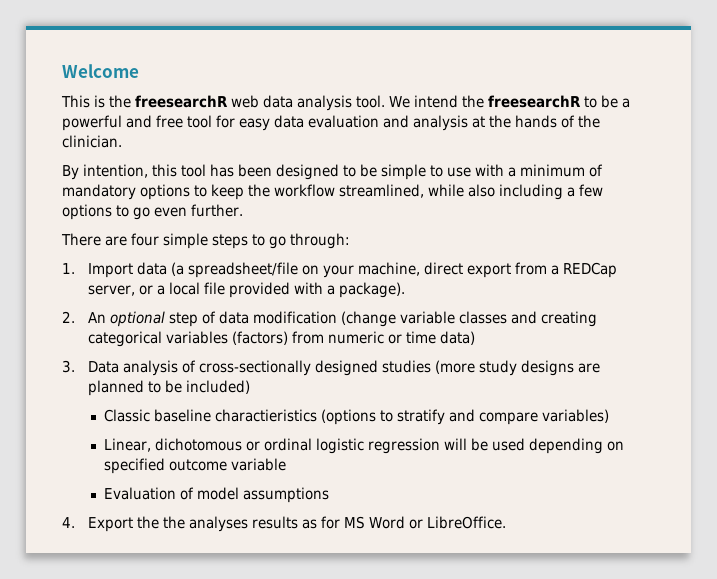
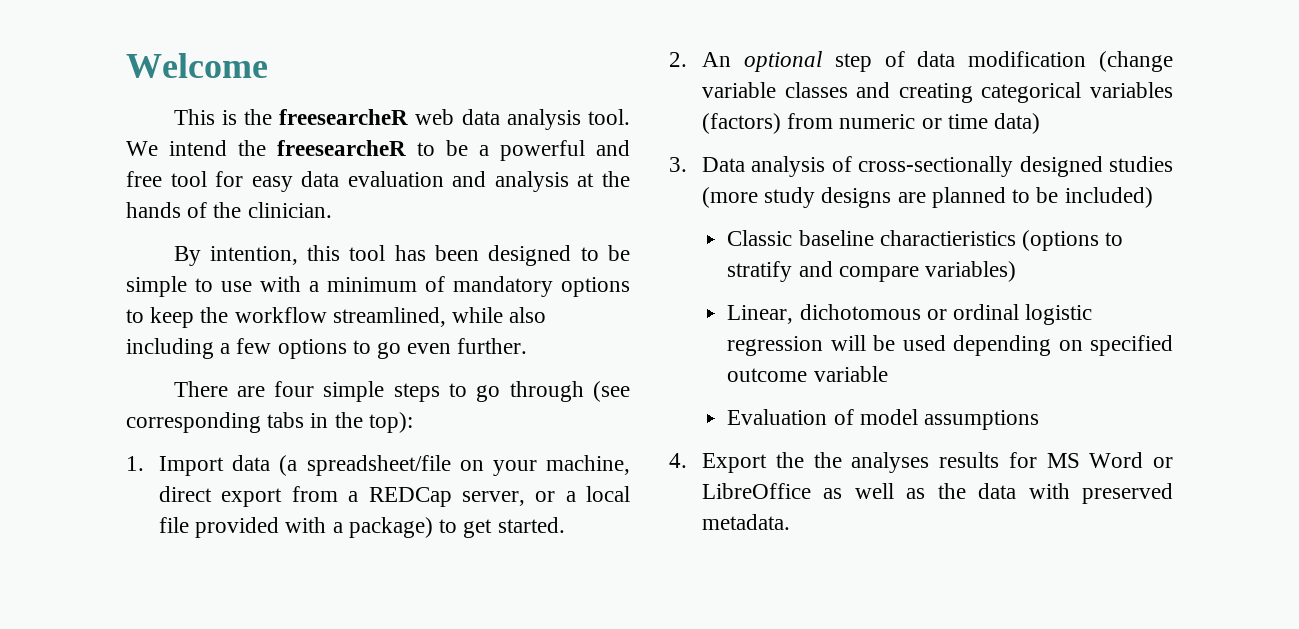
[135,95,228,108] freesearchR -> [279,109,409,125] freesearcheR
[488,95,581,108] freesearchR -> [277,140,406,156] freesearcheR
[290,233,350,249] through: -> [509,381,630,402] [126,412,413,433] through (see corresponding tabs in the top):
[339,282,406,298] package). -> [348,517,565,538] package) to get started.
[302,519,318,529] as -> (1000, 460) none
[427,516,507,529] LibreOffice. -> [702,483,1173,504] [702,514,791,530] LibreOffice as well as the data with preserved metadata.

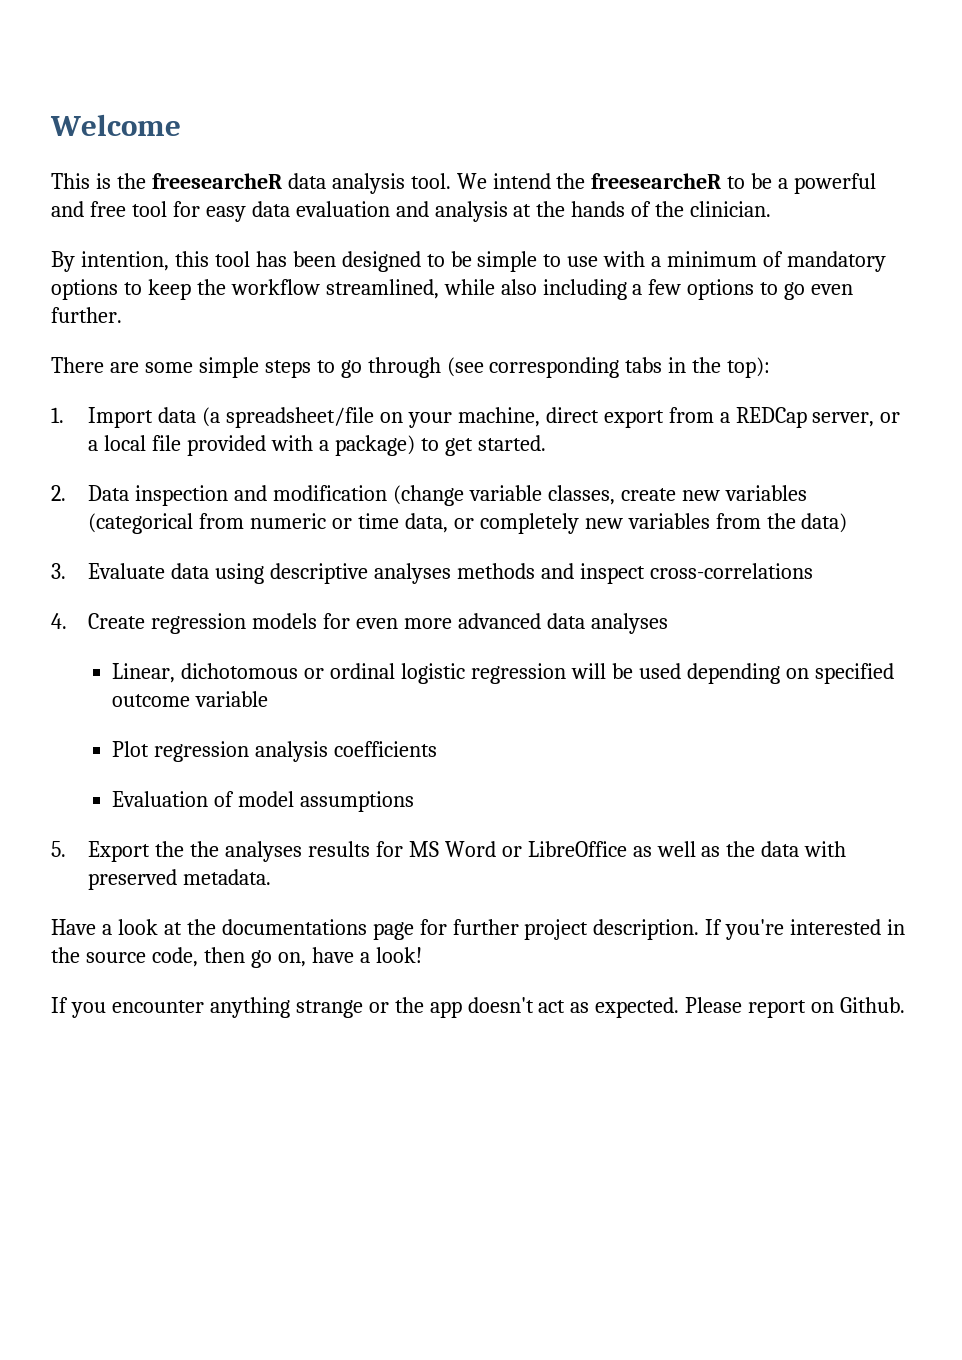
[415,109,455,125] web -> (282, 181) none
[274,381,315,397] four -> [144,362,193,373] some
[702,51,1173,72] [702,82,1173,103] [702,113,1041,134] [669,156,1173,177] [702,187,1153,208] [727,230,1124,251] [727,261,1016,282] An optional step of data modification (change variable classes and creating categorical variables (factors) from numeric or time data) // 3. Data analysis of cross-sectionally designed studies (more study designs are planned to be included) // Classic baseline charactieristics (options to stratify and compare variables) -> [88,485,807,506] [88,513,848,534] [51,563,813,584] [51,613,668,634] Data inspection and modification (change variable classes, create new variables (categorical from numeric or time data, or completely new variables from the data) // 3. Evaluate data using descriptive analyses methods and inspect cross-correlations // 4. Create regression models for even more advanced data analyses
(888, 374) none -> [112,741,438,762] // Plot regression analysis coefficients
[669,453,687,468] 4. -> [51,841,66,857] 5.
(791, 522) none -> [51,919,906,940] [51,947,422,968] [51,997,906,1018] // Have a look at the documentations page for further project description. If you're interested in the source code, then go on, have a look! // If you encounter anything strange or the app doesn't act as expected. Please report on Github.

